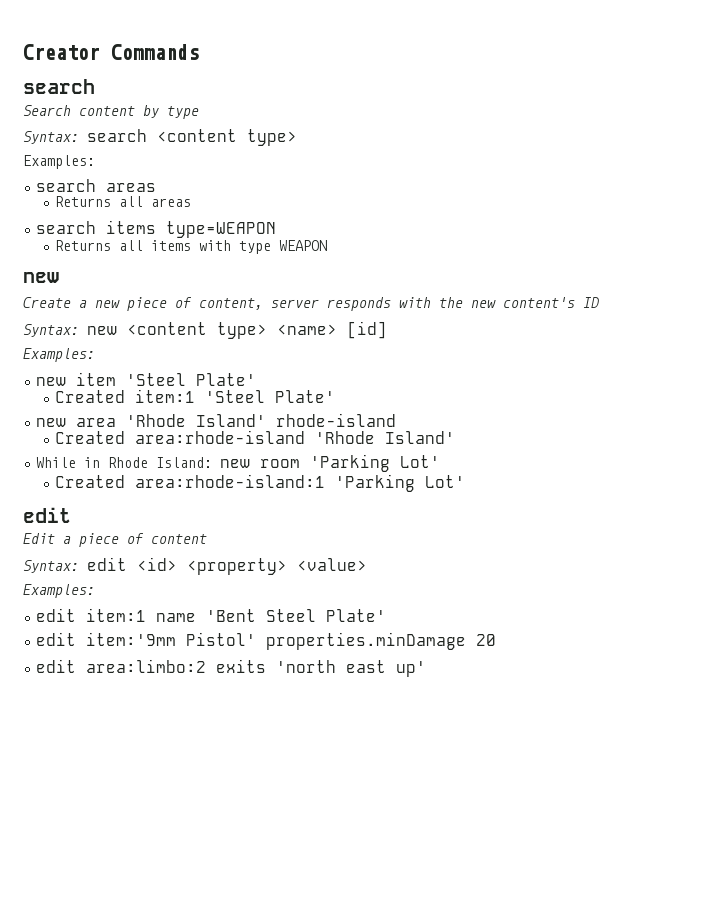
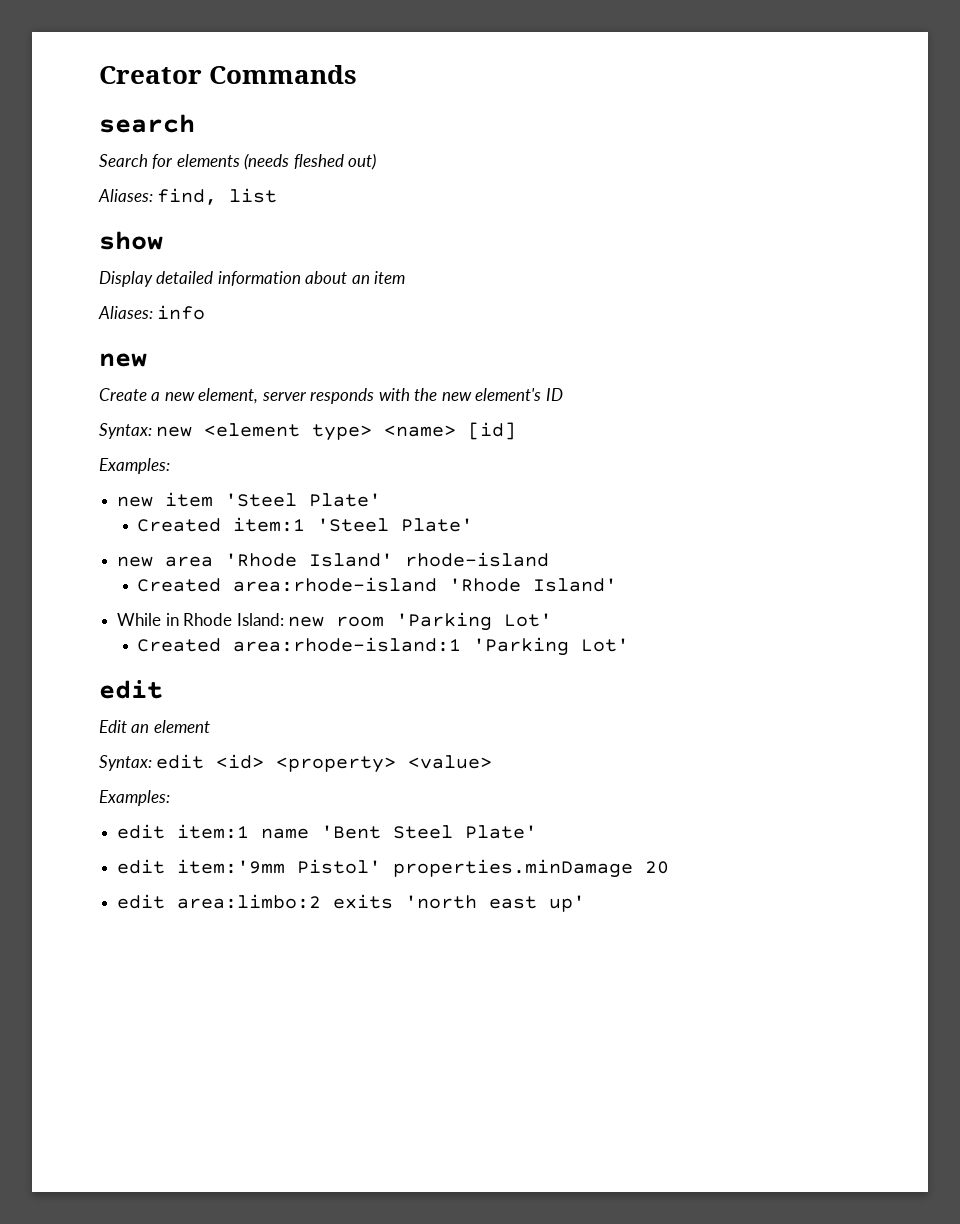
[79,105,199,119] [23,129,297,146] [23,155,95,169] [36,179,157,192] [54,196,191,207] [36,220,277,238] [54,240,327,254] content by type // Syntax: search <content type> // Examples: // search areas // Returns all areas // search items type=WEAPON // Returns all items with type WEAPON -> [152,153,377,170] [98,188,278,205] [99,231,163,250] [99,271,406,287] [98,305,206,320] for elements (needs fleshed out) // Aliases: find, list // show // Display detailed information about an item // Aliases: info
[127,297,263,311] piece of content, -> [198,388,259,404] element,
[503,297,575,308] content's -> [475,388,542,401] element's
[127,322,207,335] <content -> [204,423,301,437] <element
[63,533,207,547] a piece of content -> [131,720,210,733] an element

